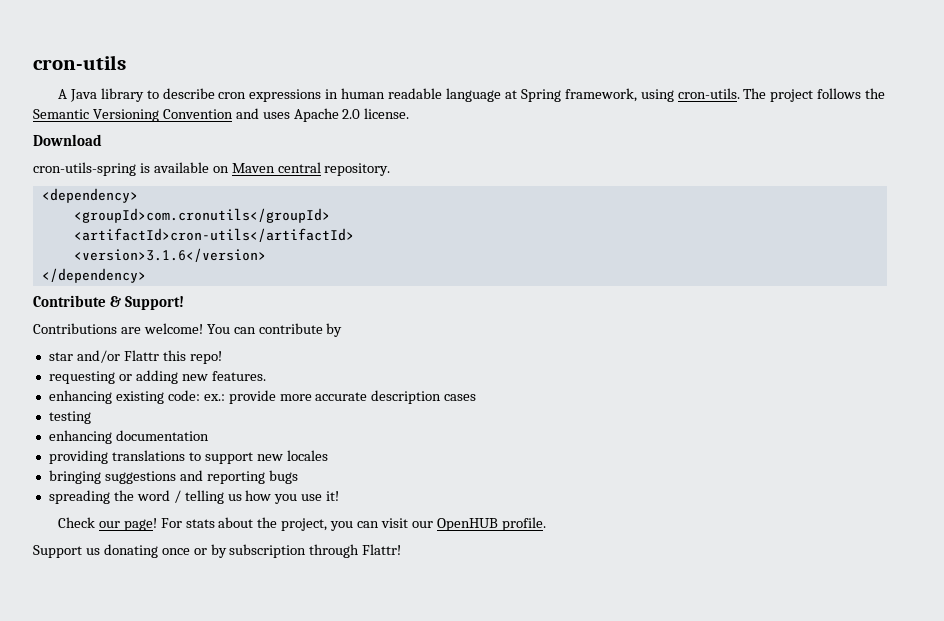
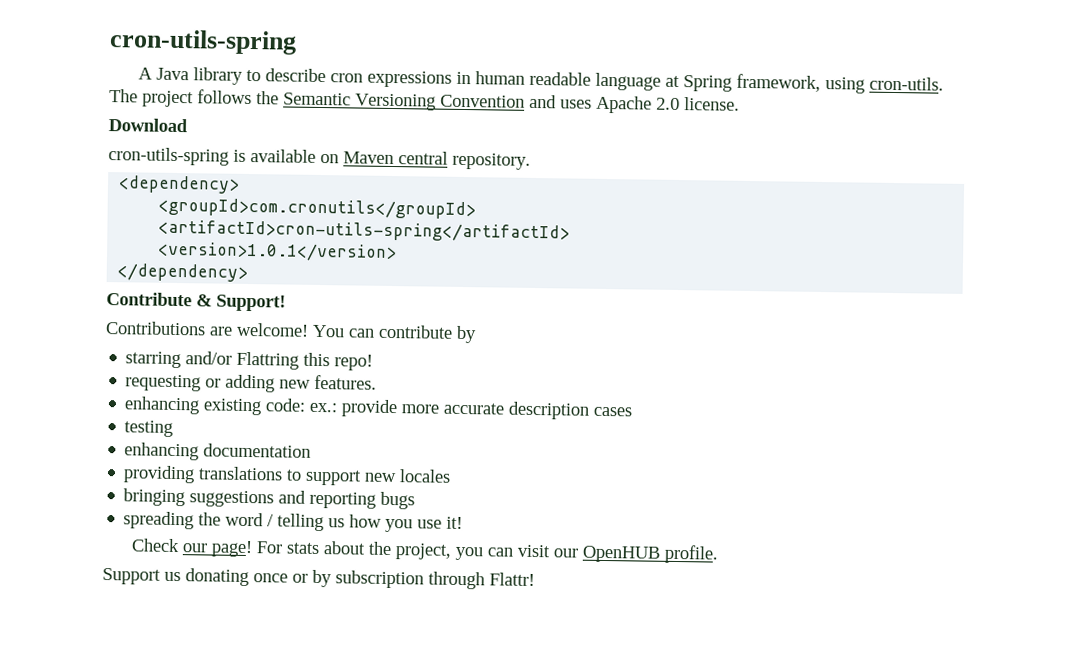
[33,55,126,70] cron-utils -> [109,29,297,55] cron-utils-spring
[73,228,354,242] [73,248,266,262] <artifactId>cron-utils</artifactId> // <version>3.1.6</version> -> [158,219,571,243] [157,241,398,263] <artifactId>cron-utils-spring</artifactId> // <version>1.0.1</version>
[48,350,159,363] star and/or Flattr -> [125,351,300,370] starring and/or Flattring

